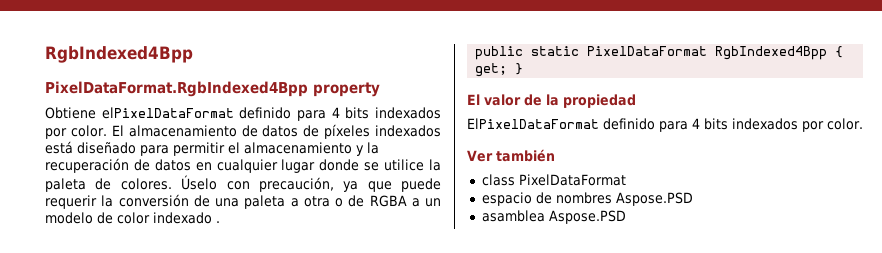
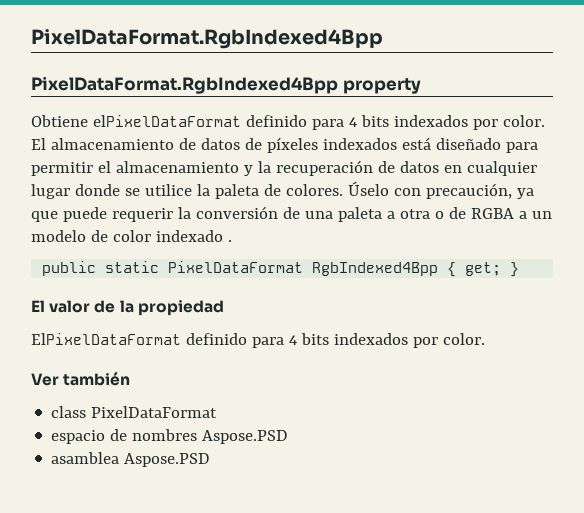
[45,46,193,63] RgbIndexed4Bpp -> [31,29,383,49] PixelDataFormat.RgbIndexed4Bpp

